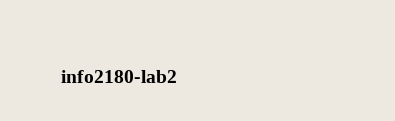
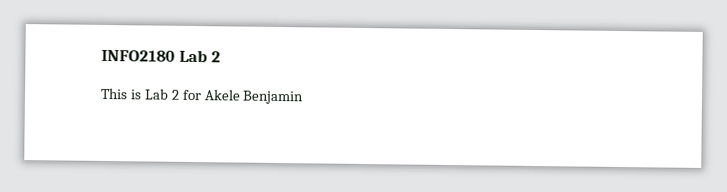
[61,70,177,83] info2180-lab2 -> [101,49,222,63] [100,87,305,105] INFO2180 Lab 2 // This is Lab 2 for Akele Benjamin

